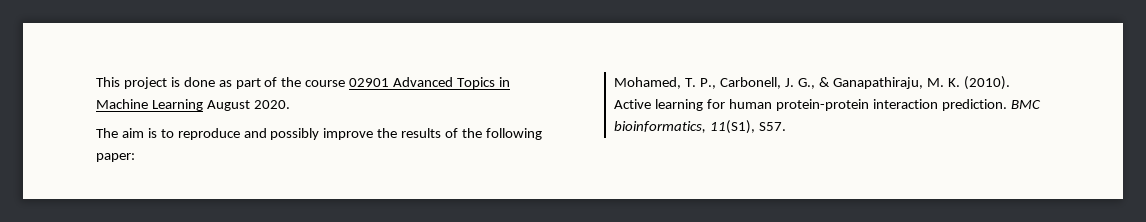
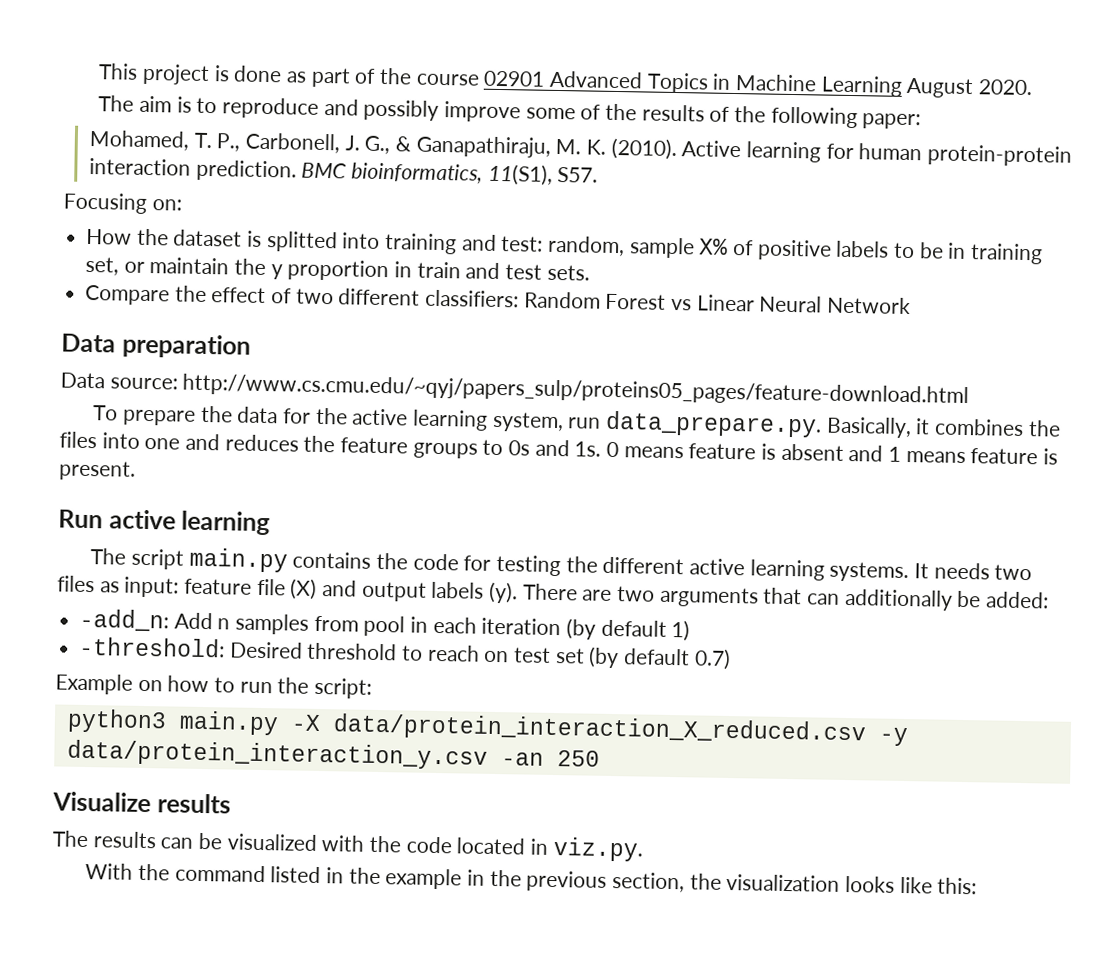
(374, 134) none -> [525,104,602,120] some of
(787, 126) none -> [63,192,182,214] [86,228,1044,265] [85,256,590,282] [85,284,912,315] [61,333,251,359] [60,372,970,408] [93,405,1061,439] [59,431,1059,465] [59,460,136,481] [58,509,271,536] [90,547,1033,583] [57,575,1050,611] [79,608,691,642] [79,636,731,671] [55,673,373,699] [66,708,908,747] [66,739,600,770] [52,791,231,814] [52,830,643,862] [85,863,978,895] // Focusing on: // How the dataset is splitted into training and test: random, sample X% of positive labels to be in training set, or maintain the y proportion in train and test sets. // Compare the effect of two different classifiers: Random Forest vs Linear Neural Network // Data preparation // Data source: http://www.cs.cmu.edu/~qyj/papers_sulp/proteins05_pages/feature-download.html // To prepare the data for the active learning system, run data_prepare.py. Basically, it combines the files into one and reduces the feature groups to 0s and 1s. 0 means feature is absent and 1 means feature is present. // Run active learning // The script main.py contains the code for testing the different active learning systems. It needs two files as input: feature file (X) and output labels (y). There are two arguments that can additionally be added: // -add_n: Add n samples from pool in each iteration (by default 1) // -threshold: Desired threshold to reach on test set (by default 0.7) // Example on how to run the script: // python3 main.py -X data/protein_interaction_X_reduced.csv -y data/protein_interaction_y.csv -an 250 // Visualize results // The results can be visualized with the code located in viz.py. // With the command listed in the example in the previous section, the visualization looks like this:

